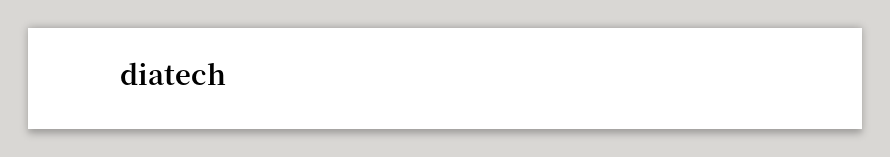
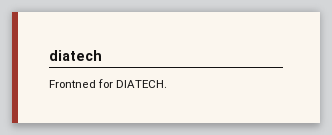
(226, 73) none -> [49,79,168,88] // Frontned for DIATECH.

